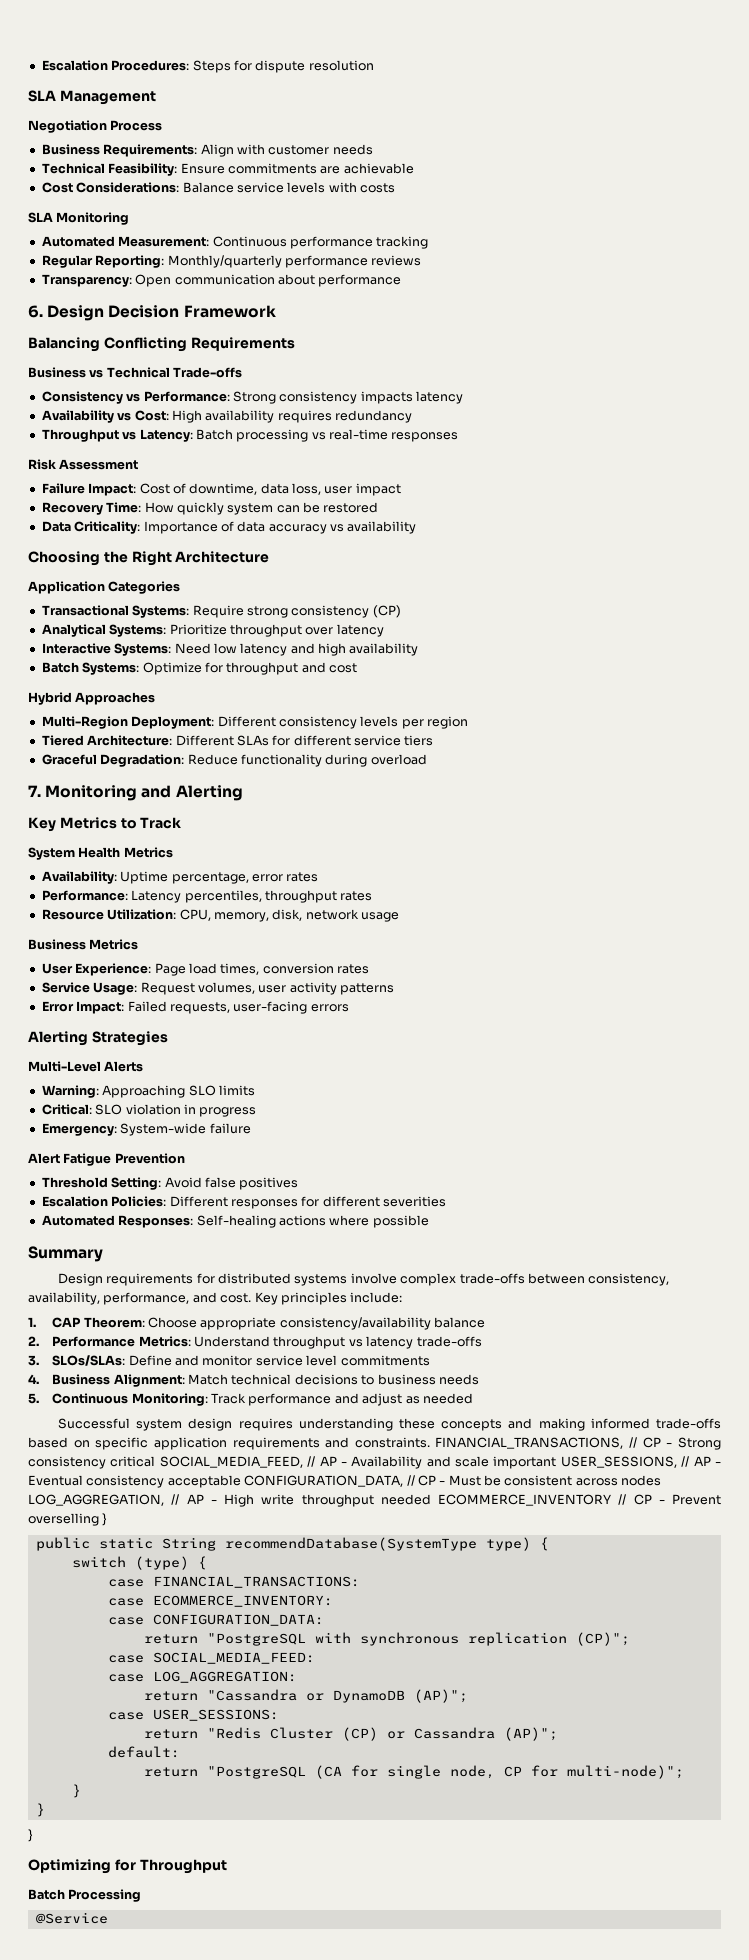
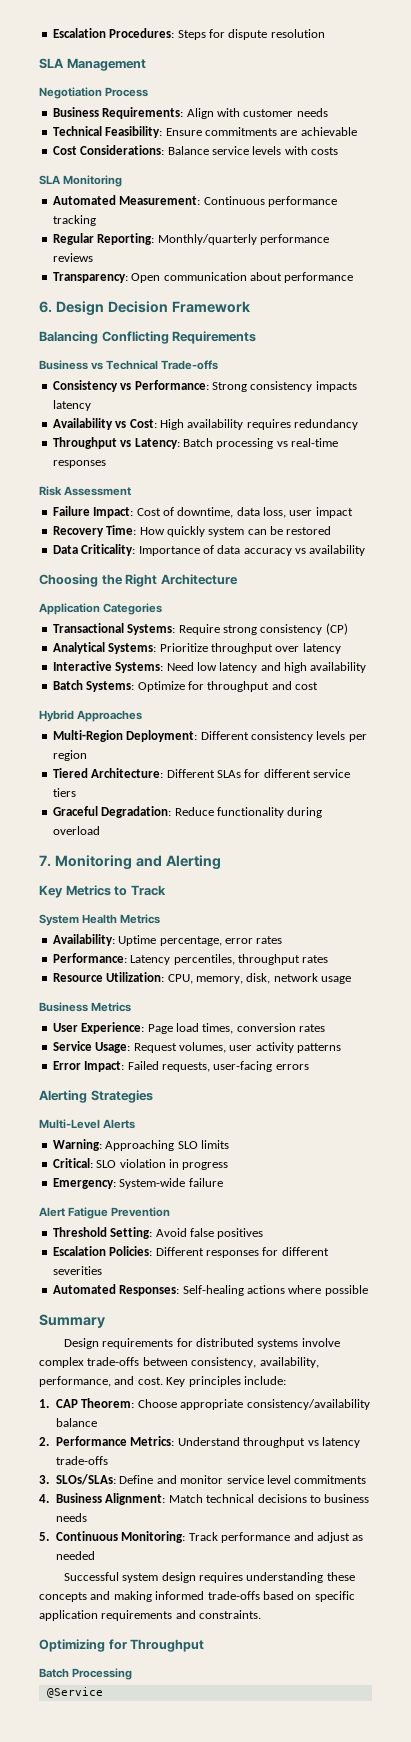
[435,1437,721,1450] [28,1456,721,1469] [28,1475,662,1488] [28,1494,721,1507] [28,1513,108,1526] [35,1537,549,1551] [71,1556,207,1570] [107,1576,360,1588] [107,1595,333,1607] [107,1614,324,1626] [143,1632,630,1646] [107,1652,315,1664] [107,1671,297,1683] [143,1689,468,1703] [107,1709,279,1721] [143,1727,558,1741] [107,1746,180,1758] [143,1765,684,1779] [71,1784,81,1798] [35,1803,45,1817] [28,1829,33,1842] FINANCIAL_TRANSACTIONS, // CP - Strong consistency critical SOCIAL_MEDIA_FEED, // AP - Availability and scale important USER_SESSIONS, // AP - Eventual consistency acceptable CONFIGURATION_DATA, // CP - Must be consistent across nodes LOG_AGGREGATION, // AP - High write throughput needed ECOMMERCE_INVENTORY // CP - Prevent overselling } // public static String recommendDatabase(SystemType type) { // switch (type) { // case FINANCIAL_TRANSACTIONS: // case ECOMMERCE_INVENTORY: // case CONFIGURATION_DATA: // return "PostgreSQL with synchronous replication (CP)"; // case SOCIAL_MEDIA_FEED: // case LOG_AGGREGATION: // return "Cassandra or DynamoDB (AP)"; // case USER_SESSIONS: // return "Redis Cluster (CP) or Cassandra (AP)"; // default: // return "PostgreSQL (CA for single node, CP for multi-node)"; // } // } // } -> (262, 1614) none

